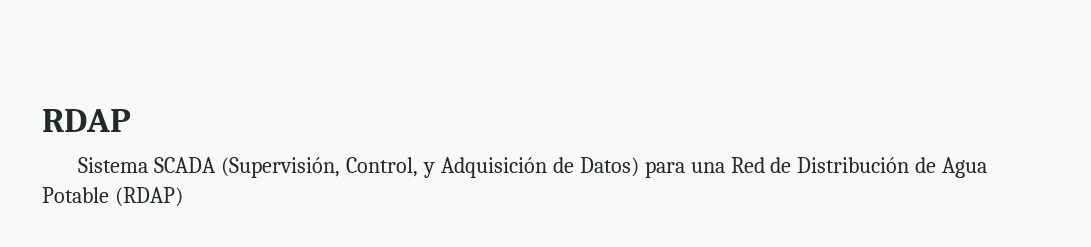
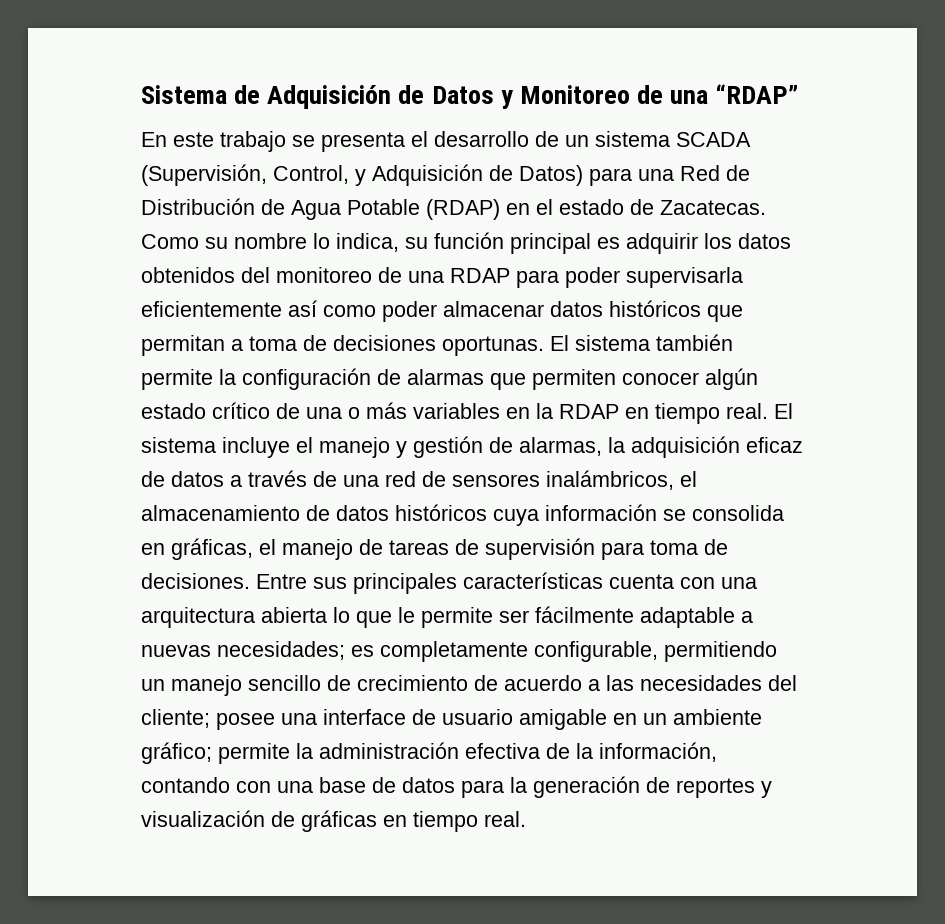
[42,109,131,132] [78,157,149,173] RDAP // Sistema -> [141,84,799,109] [141,131,670,152] Sistema de Adquisición de Datos y Monitoreo de una “RDAP” // En este trabajo se presenta el desarrollo de un sistema
(183, 197) none -> [506,199,766,215] [141,232,791,254] [141,267,743,288] [141,300,743,322] [141,334,733,356] [141,368,758,390] [141,402,793,424] [141,436,803,458] [141,470,697,490] [141,504,784,526] [141,538,728,560] [141,572,757,594] [141,606,753,628] [141,641,777,662] [141,675,797,696] [141,709,762,730] [141,742,717,764] [141,776,772,798] [141,810,526,832] en el estado de Zacatecas. Como su nombre lo indica, su función principal es adquirir los datos obtenidos del monitoreo de una RDAP para poder supervisarla eficientemente así como poder almacenar datos históricos que permitan a toma de decisiones oportunas. El sistema también permite la configuración de alarmas que permiten conocer algún estado crítico de una o más variables en la RDAP en tiempo real. El sistema incluye el manejo y gestión de alarmas, la adquisición eficaz de datos a través de una red de sensores inalámbricos, el almacenamiento de datos históricos cuya información se consolida en gráficas, el manejo de tareas de supervisión para toma de decisiones. Entre sus principales características cuenta con una arquitectura abierta lo que le permite ser fácilmente adaptable a nuevas necesidades; es completamente configurable, permitiendo un manejo sencillo de crecimiento de acuerdo a las necesidades del cliente; posee una interface de usuario amigable en un ambiente gráfico; permite la administración efectiva de la información, contando con una base de datos para la generación de reportes y visualización de gráficas en tiempo real.

